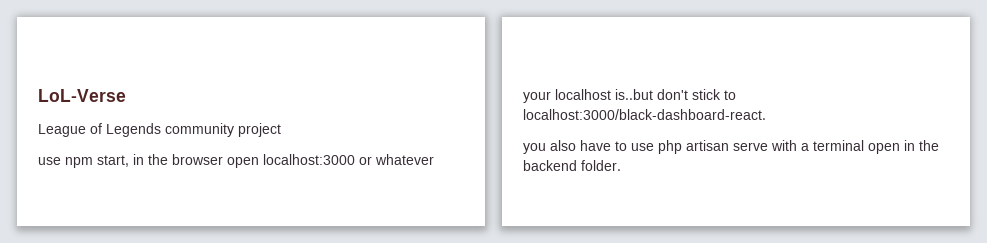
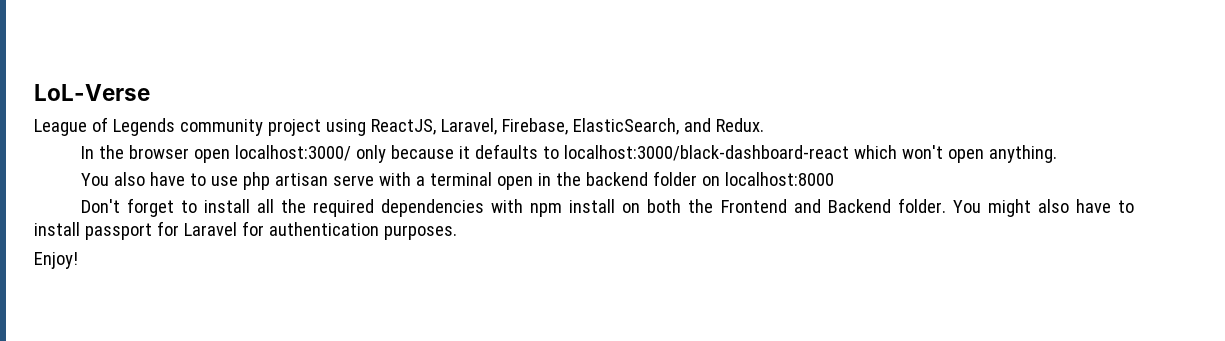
[38,154,434,168] [523,89,736,103] [523,109,766,120] [523,143,546,154] // use npm start, in the browser open localhost:3000 or whatever your localhost is..but don't stick to localhost:3000/black-dashboard-react. // you -> [325,118,764,136] [80,144,1057,163] [80,173,109,186] using ReactJS, Laravel, Firebase, ElasticSearch, and Redux. // In the browser open localhost:3000/ only because it defaults to localhost:3000/black-dashboard-react which won't open anything. // You
[581,160,621,171] folder. -> [652,171,834,186] [80,198,1134,217] [34,221,457,240] [34,252,78,269] folder on localhost:8000 // Don't forget to install all the required dependencies with npm install on both the Frontend and Backend folder. You might also have to install passport for Laravel for authentication purposes. // Enjoy!

